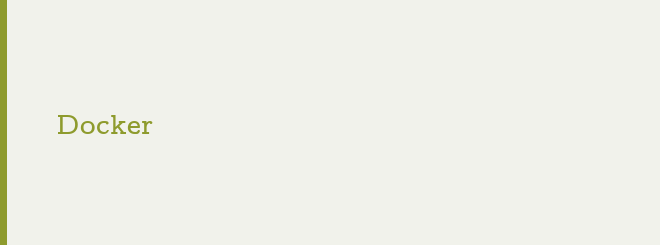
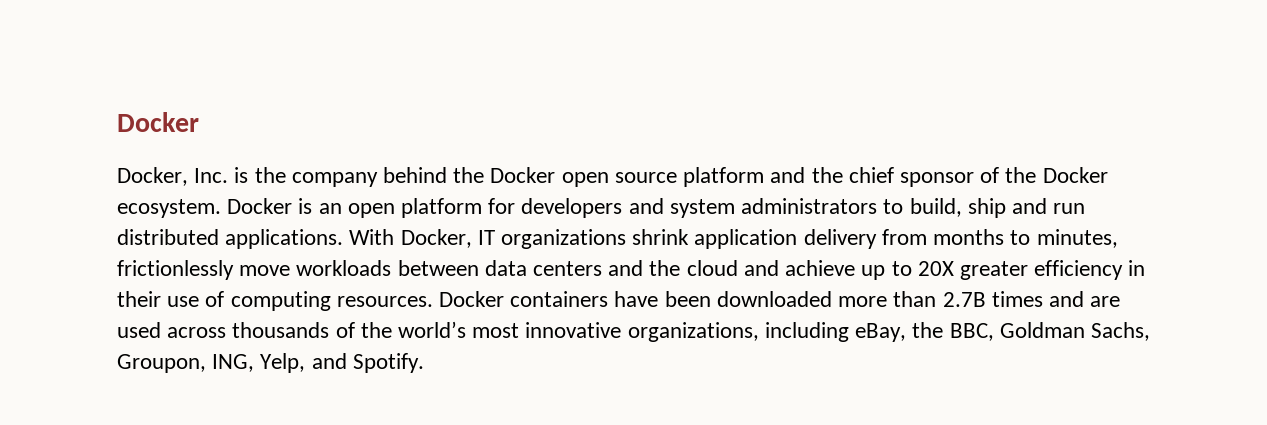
[56,115,153,134] Docker -> [117,112,199,132] [117,167,1108,187] [117,198,1086,218] [117,229,1118,249] [117,260,1146,280] [117,291,1121,311] [117,321,1150,342] [117,353,424,373] Docker // Docker, Inc. is the company behind the Docker open source platform and the chief sponsor of the Docker ecosystem. Docker is an open platform for developers and system administrators to build, ship and run distributed applications. With Docker, IT organizations shrink application delivery from months to minutes, frictionlessly move workloads between data centers and the cloud and achieve up to 20X greater efficiency in their use of computing resources. Docker containers have been downloaded more than 2.7B times and are used across thousands of the world’s most innovative organizations, including eBay, the BBC, Goldman Sachs, Groupon, ING, Yelp, and Spotify.

